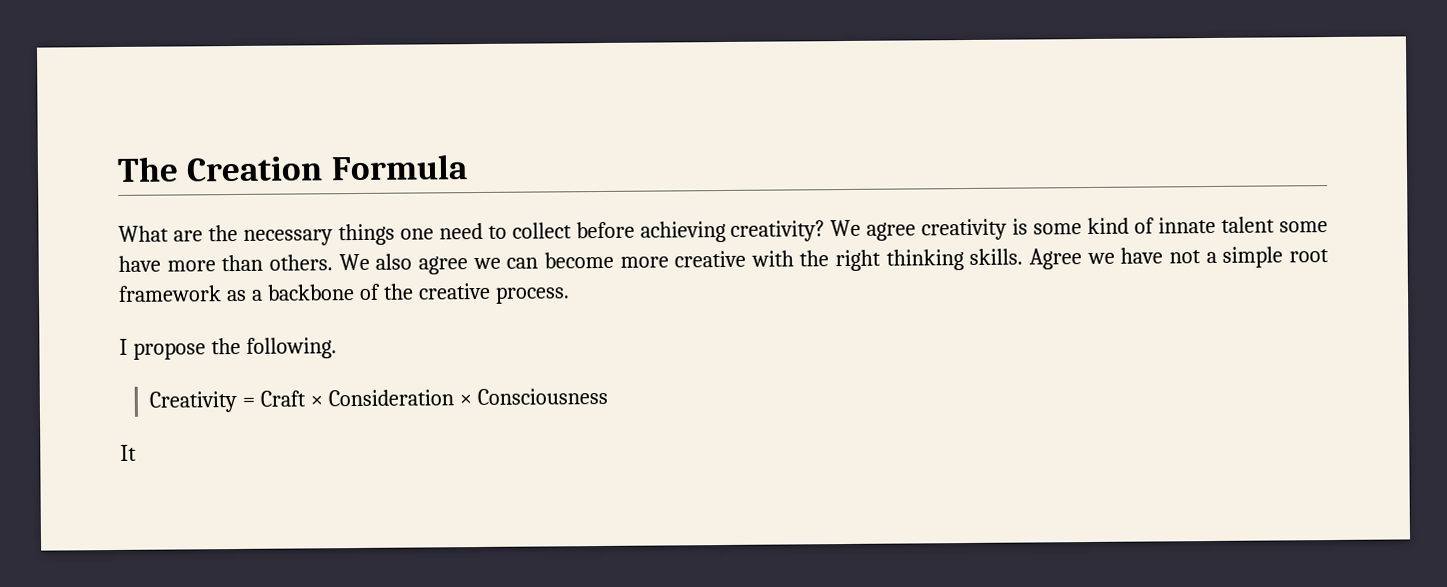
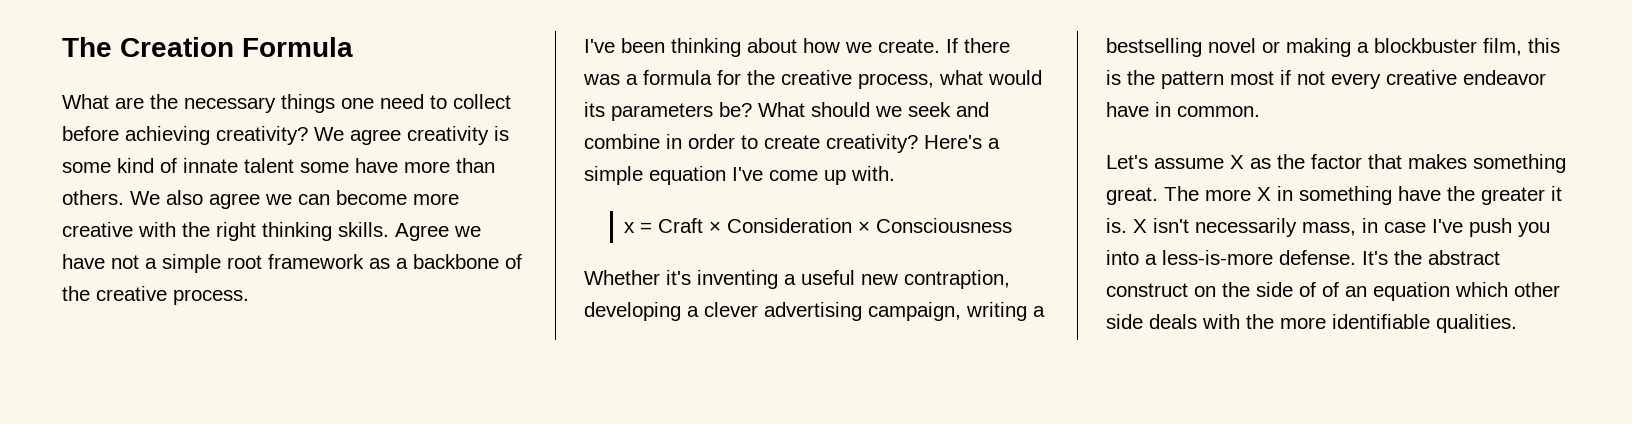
[119,337,337,360] [149,390,238,413] I propose the following. // Creativity -> [584,38,1010,57] [583,70,1042,89] [584,102,989,121] [584,134,1000,153] [584,166,895,185] [624,222,636,233] I've been thinking about how we create. If there was a formula for the creative process, what would its parameters be? What should we seek and combine in order to create creativity? Here's a simple equation I've come up with. // x
[120,444,137,461] It -> [584,270,1010,289] [584,302,1045,321] [1106,38,1560,57] [1106,70,1546,89] [1106,102,1260,117] [1106,154,1566,173] [1106,186,1562,205] [1106,218,1550,237] [1106,250,1500,265] [1106,282,1560,301] [1106,314,1517,333] Whether it's inventing a useful new contraption, developing a clever advertising campaign, writing a bestselling novel or making a blockbuster film, this is the pattern most if not every creative endeavor have in common. // Let's assume X as the factor that makes something great. The more X in something have the greater it is. X isn't necessarily mass, in case I've push you into a less-is-more defense. It's the abstract construct on the side of of an equation which other side deals with the more identifiable qualities.

